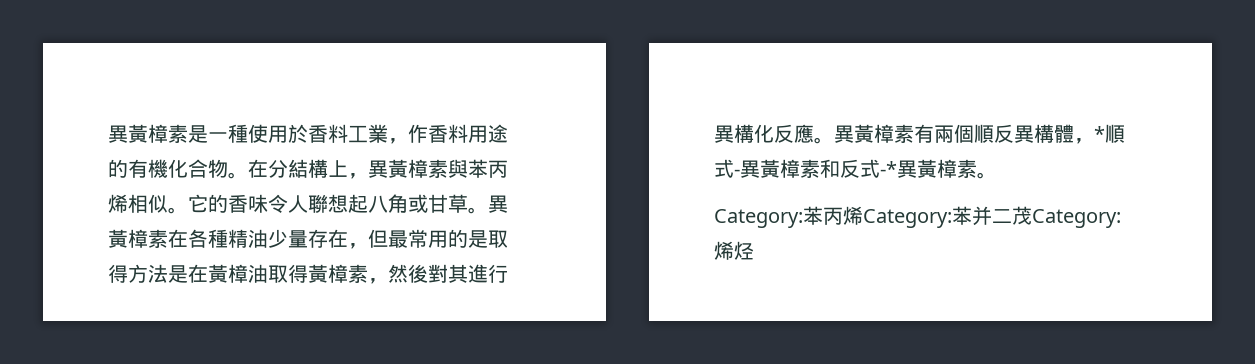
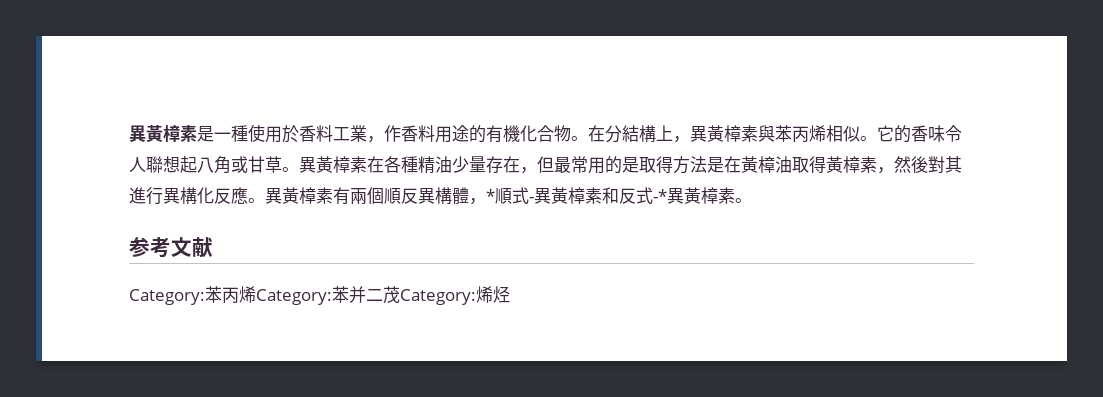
(997, 175) none -> [129,237,213,258] // 参考文献

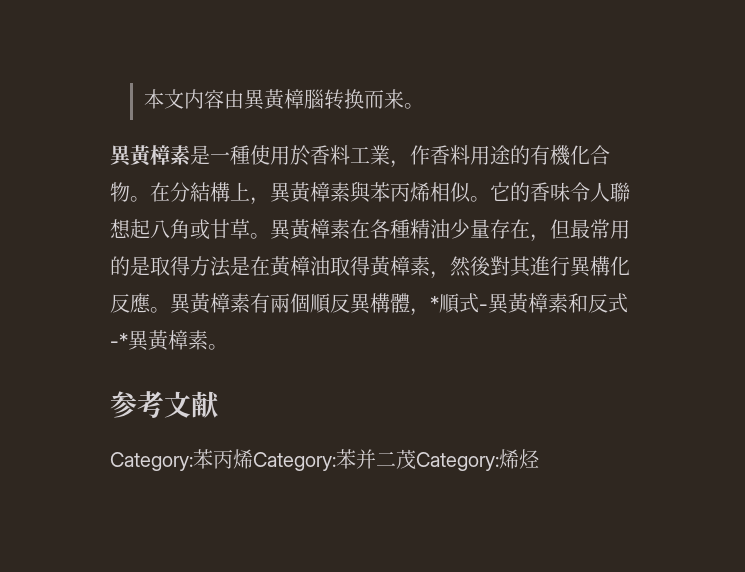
(129, 134) none -> [144,89,425,110] 本文内容由異黃樟腦转换而来。 //

